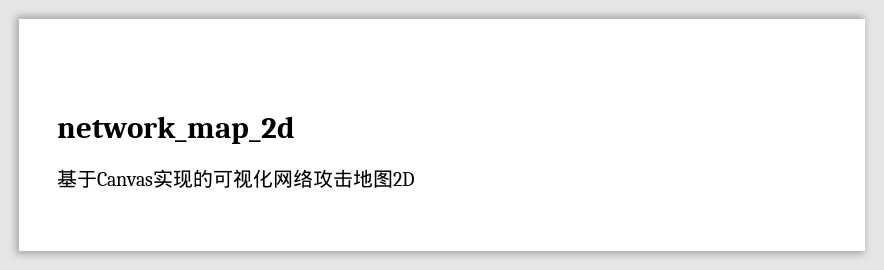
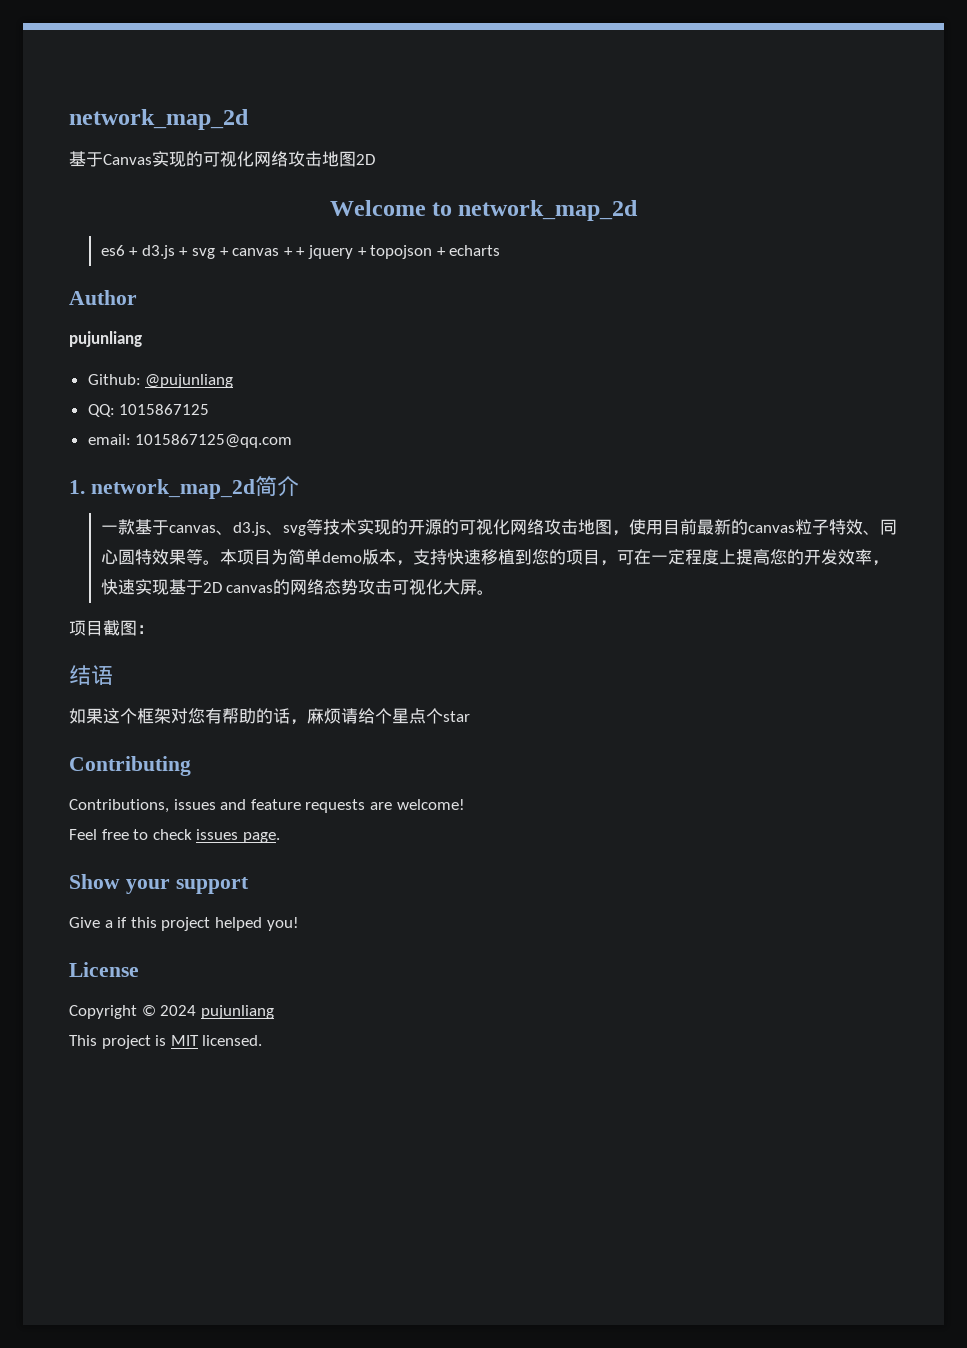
(415, 179) none -> [329,200,639,221] [100,245,501,259] [69,290,137,305] [69,331,142,347] [87,374,234,388] [87,404,210,417] [87,434,293,448] [69,476,299,499] [100,519,897,536] [100,549,889,566] [100,579,495,595] [69,620,154,636] [69,665,113,685] [69,708,470,725] [69,756,191,776] [69,799,465,813] [69,829,280,843] [69,874,249,894] [69,917,299,931] [69,962,139,977] [69,1005,274,1019] [69,1035,263,1049] // Welcome to network_map_2d // es6 + d3.js + svg + canvas + + jquery + topojson + echarts // Author // pujunliang // Github: @pujunliang // QQ: 1015867125 // email: 1015867125@qq.com // 1. network_map_2d简介 // 一款基于canvas、d3.js、svg等技术实现的开源的可视化网络攻击地图，使用目前最新的canvas粒子特效、同心圆特效果等。本项目为简单demo版本，支持快速移植到您的项目，可在一定程度上提高您的开发效率，快速实现基于2D canvas的网络态势攻击可视化大屏。 // 项目截图： // 结语 // 如果这个框架对您有帮助的话，麻烦请给个星点个star // Contributing // Contributions, issues and feature requests are welcome! // Feel free to check issues page. // Show your support // Give a if this project helped you! // License // Copyright © 2024 pujunliang // This project is MIT licensed.

